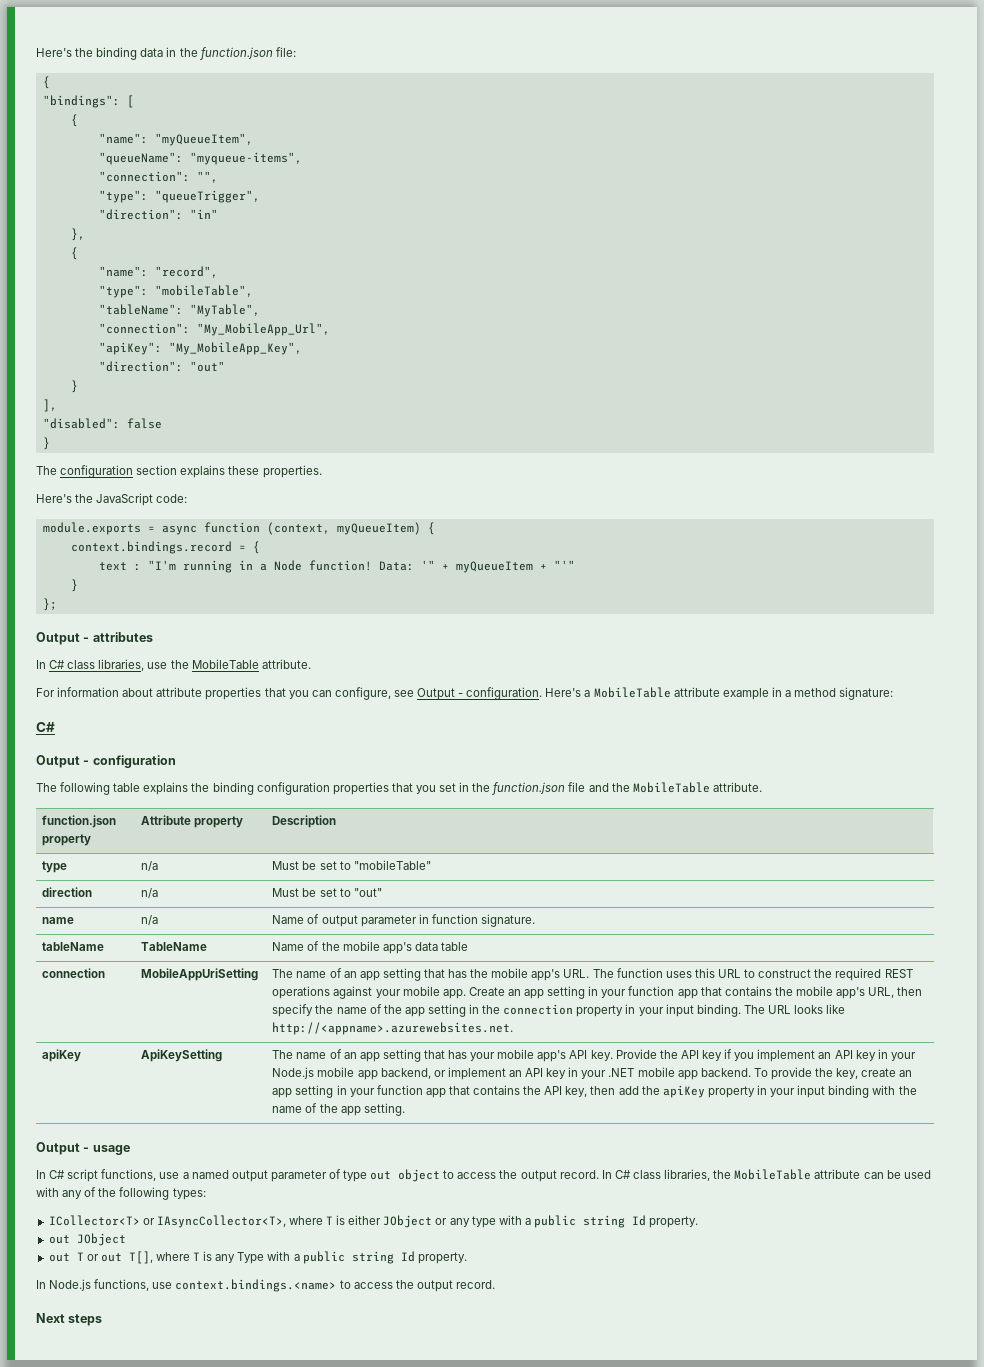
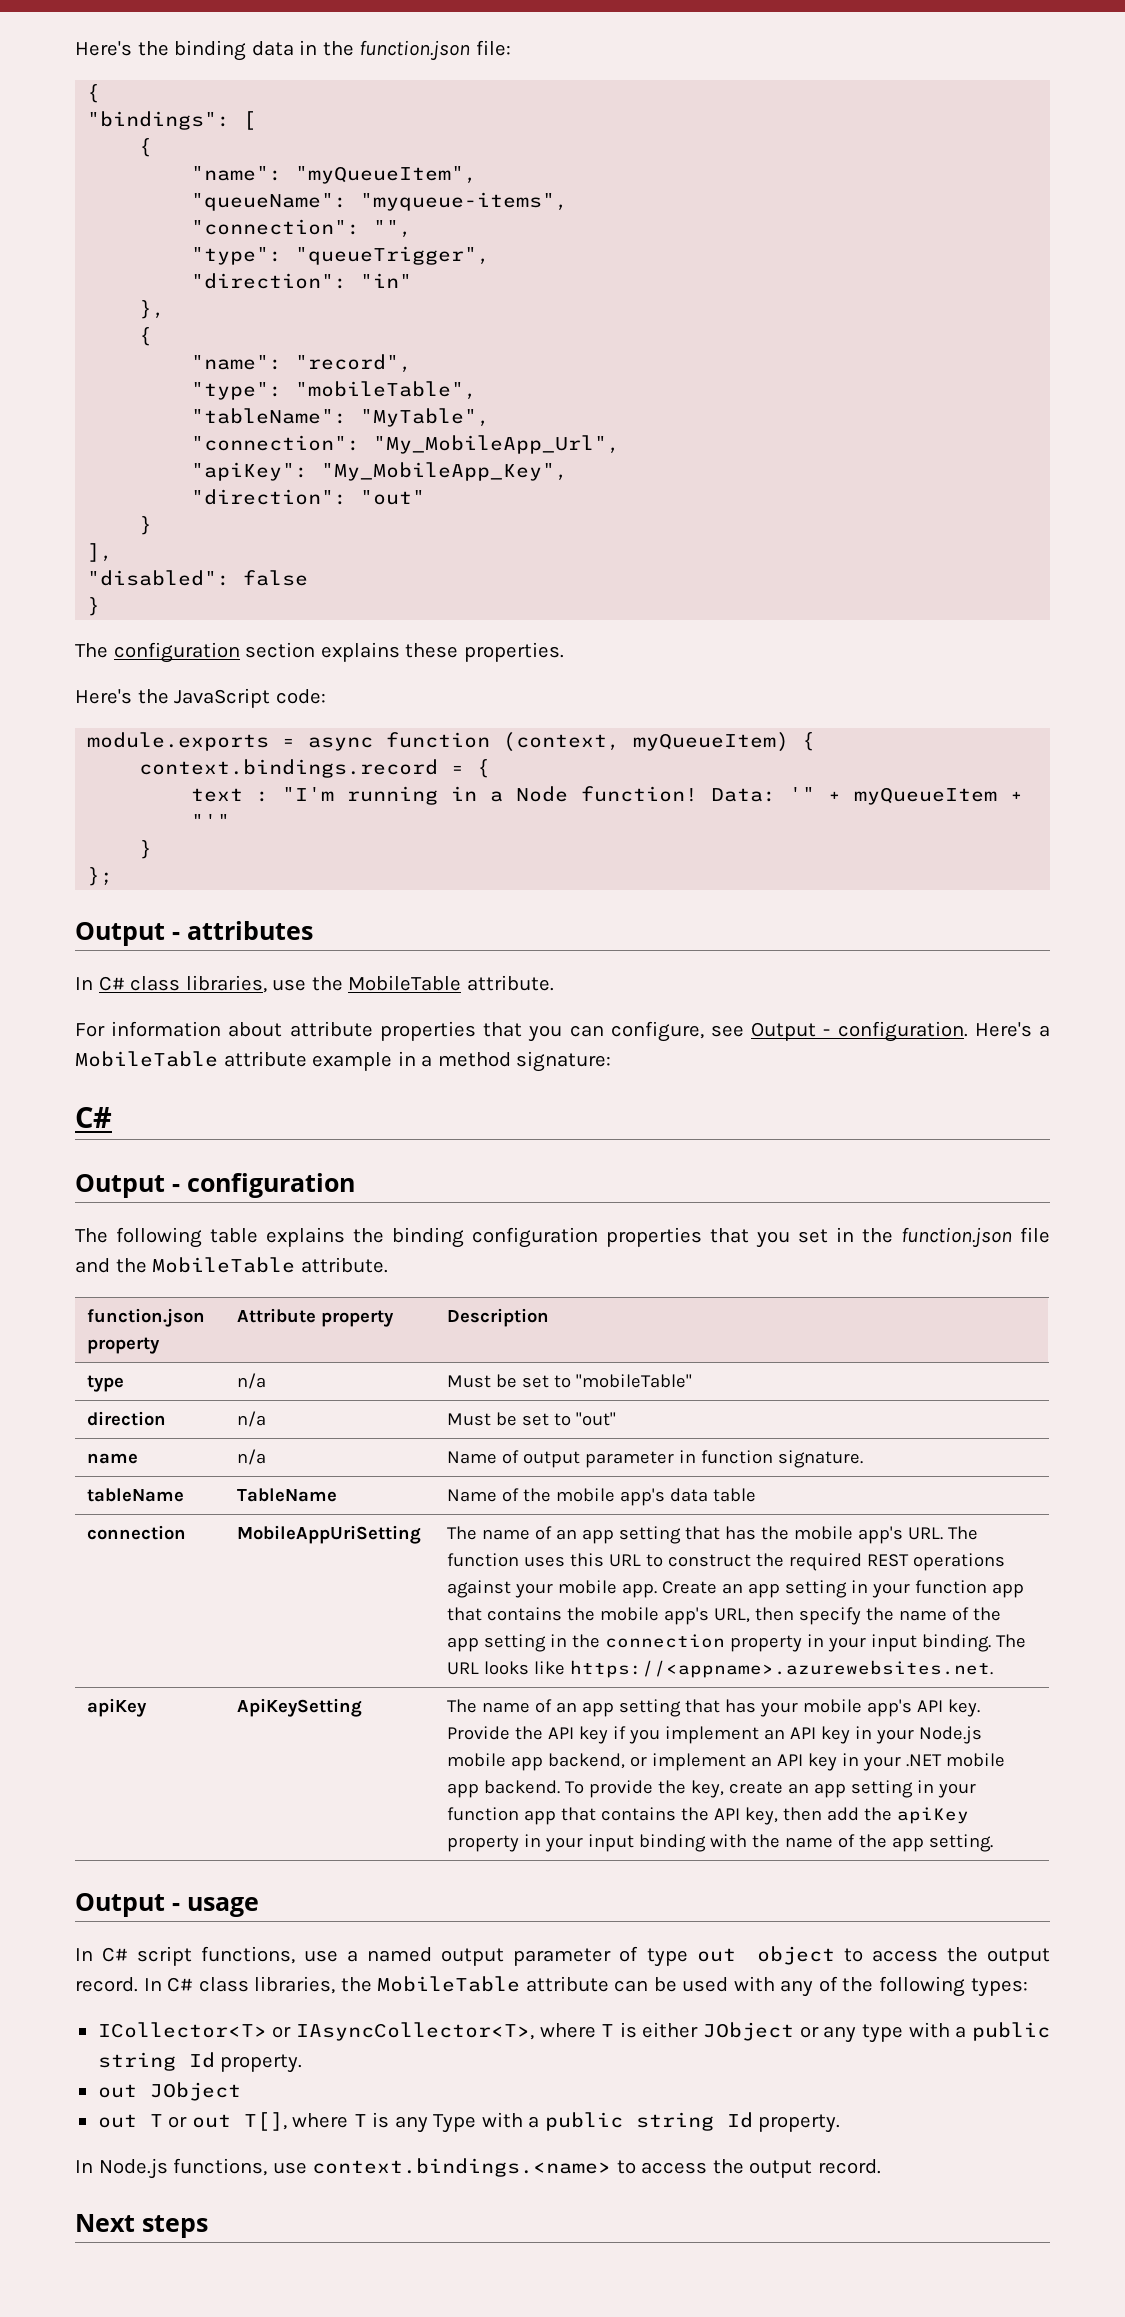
[272,1022,514,1035] http://<appname>.azurewebsites.net. -> [570,1660,994,1678] https://<appname>.azurewebsites.net.

